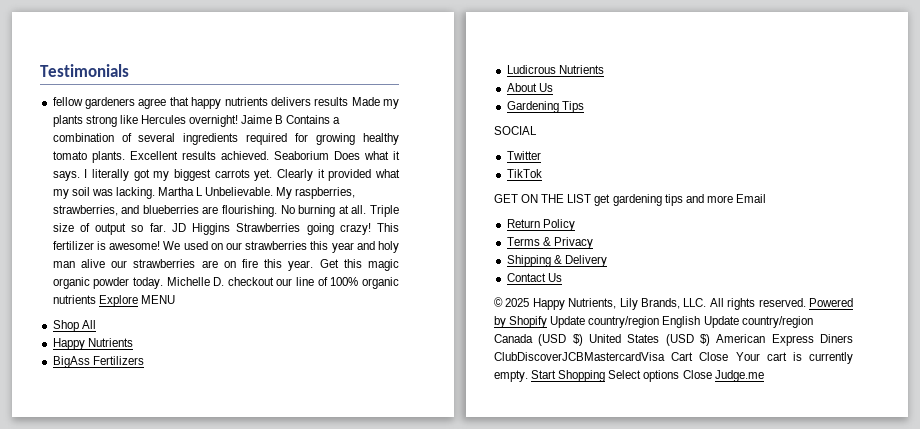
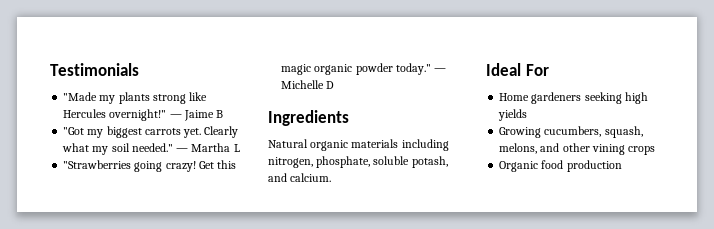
[52,97,380,109] fellow gardeners agree that happy nutrients delivers results Made -> [63,92,98,101] "Made
[189,115,239,127] overnight! -> [109,109,182,121] overnight!" —
[286,115,341,124] [52,133,399,145] [52,151,400,163] [52,169,150,181] Contains a combination of several ingredients required for growing healthy tomato plants. Excellent results achieved. Seaborium Does what it says. I literally got -> [63,127,85,135] // "Got
[317,169,372,181] it provided -> (239, 132) none
[91,187,155,199] was lacking. -> [131,143,189,152] needed." —
[205,187,356,199] [52,205,399,217] [52,223,400,235] [52,241,399,253] [52,259,314,271] Unbelievable. My raspberries, strawberries, and blueberries are flourishing. No burning at all. Triple size of output so far. JD Higgins Strawberries going crazy! This fertilizer is awesome! We used on our strawberries this year and holy man alive our strawberries are on fire this year. -> [63,160,196,172] // "Strawberries going crazy!
[132,277,399,289] [52,295,175,307] [52,320,96,332] [52,338,133,350] [52,356,144,368] [506,65,604,74] [506,83,553,92] [506,101,584,113] [494,126,537,135] [506,151,541,160] [506,169,542,178] [494,194,766,206] [506,219,575,231] [506,237,593,249] [506,255,607,267] [506,273,562,282] [494,297,853,310] [494,316,813,328] [494,334,853,346] [494,352,853,364] [494,370,764,382] today. Michelle D. checkout our line of 100% organic nutrients Explore MENU // Shop All // Happy Nutrients // BigAss Fertilizers // Ludicrous Nutrients // About Us // Gardening Tips // SOCIAL // Twitter // TikTok // GET ON THE LIST get gardening tips and more Email // Return Policy // Terms & Privacy // Shipping & Delivery // Contact Us // © 2025 Happy Nutrients, Lily Brands, LLC. All rights reserved. Powered by Shopify Update country/region English Update country/region Canada (USD $) United States (USD $) American Express Diners ClubDiscoverJCBMastercardVisa Cart Close Your cart is currently empty. Start Shopping Select options Close Judge.me -> [395,63,447,75] [281,80,335,89] [268,110,349,126] [268,139,449,151] [268,156,448,168] [268,173,332,182] [486,63,549,76] [499,92,648,104] [498,109,528,121] [499,126,643,138] [499,143,656,155] [499,160,622,172] today." — Michelle D // Ingredients // Natural organic materials including nitrogen, phosphate, soluble potash, and calcium. // Ideal For // Home gardeners seeking high yields // Growing cucumbers, squash, melons, and other vining crops // Organic food production

